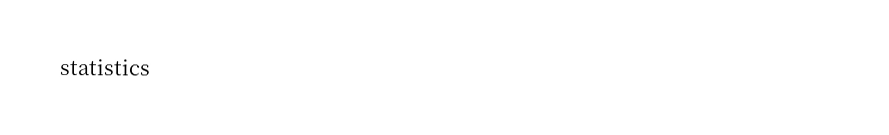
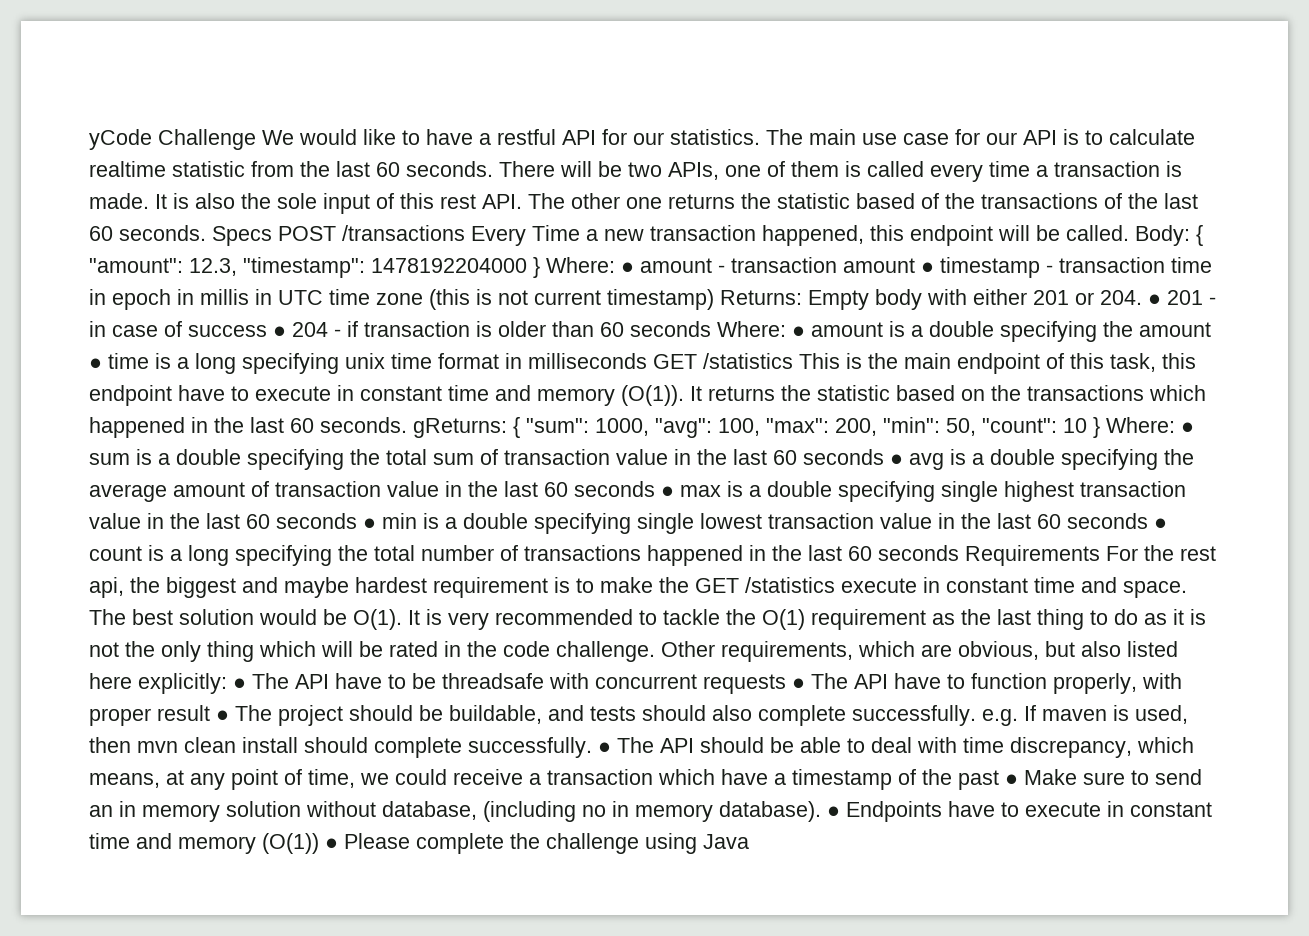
[59,59,151,76] statistics -> [89,129,1195,150] [89,161,1182,182] [89,193,1198,214] [89,225,1203,246] [89,257,1212,278] [89,289,1216,310] [89,321,1211,342] [89,353,1196,374] [89,385,1206,406] [89,417,1194,438] [89,449,1194,470] [89,481,1186,502] [89,513,1167,534] [89,545,1216,566] [89,577,1187,598] [89,609,1206,630] [89,641,1178,662] [89,673,1182,694] [89,705,1188,726] [89,737,1194,758] [89,769,1202,790] [89,801,1212,822] [89,833,749,854] yCode Challenge We would like to have a restful API for our statistics. The main use case for our API is to calculate realtime statistic from the last 60 seconds. There will be two APIs, one of them is called every time a transaction is made. It is also the sole input of this rest API. The other one returns the statistic based of the transactions of the last 60 seconds. Specs POST /transactions Every Time a new transaction happened, this endpoint will be called. Body: { "amount": 12.3, "timestamp": 1478192204000 } Where: ● amount - transaction amount ● timestamp - transaction time in epoch in millis in UTC time zone (this is not current timestamp) Returns: Empty body with either 201 or 204. ● 201 - in case of success ● 204 - if transaction is older than 60 seconds Where: ● amount is a double specifying the amount ● time is a long specifying unix time format in milliseconds GET /statistics This is the main endpoint of this task, this endpoint have to execute in constant time and memory (O(1)). It returns the statistic based on the transactions which happened in the last 60 seconds. gReturns: { "sum": 1000, "avg": 100, "max": 200, "min": 50, "count": 10 } Where: ● sum is a double specifying the total sum of transaction value in the last 60 seconds ● avg is a double specifying the average amount of transaction value in the last 60 seconds ● max is a double specifying single highest transaction value in the last 60 seconds ● min is a double specifying single lowest transaction value in the last 60 seconds ● count is a long specifying the total number of transactions happened in the last 60 seconds Requirements For the rest api, the biggest and maybe hardest requirement is to make the GET /statistics execute in constant time and space. The best solution would be O(1). It is very recommended to tackle the O(1) requirement as the last thing to do as it is not the only thing which will be rated in the code challenge. Other requirements, which are obvious, but also listed here explicitly: ● The API have to be threadsafe with concurrent requests ● The API have to function properly, with proper result ● The project should be buildable, and tests should also complete successfully. e.g. If maven is used, then mvn clean install should complete successfully. ● The API should be able to deal with time discrepancy, which means, at any point of time, we could receive a transaction which have a timestamp of the past ● Make sure to send an in memory solution without database, (including no in memory database). ● Endpoints have to execute in constant time and memory (O(1)) ● Please complete the challenge using Java

